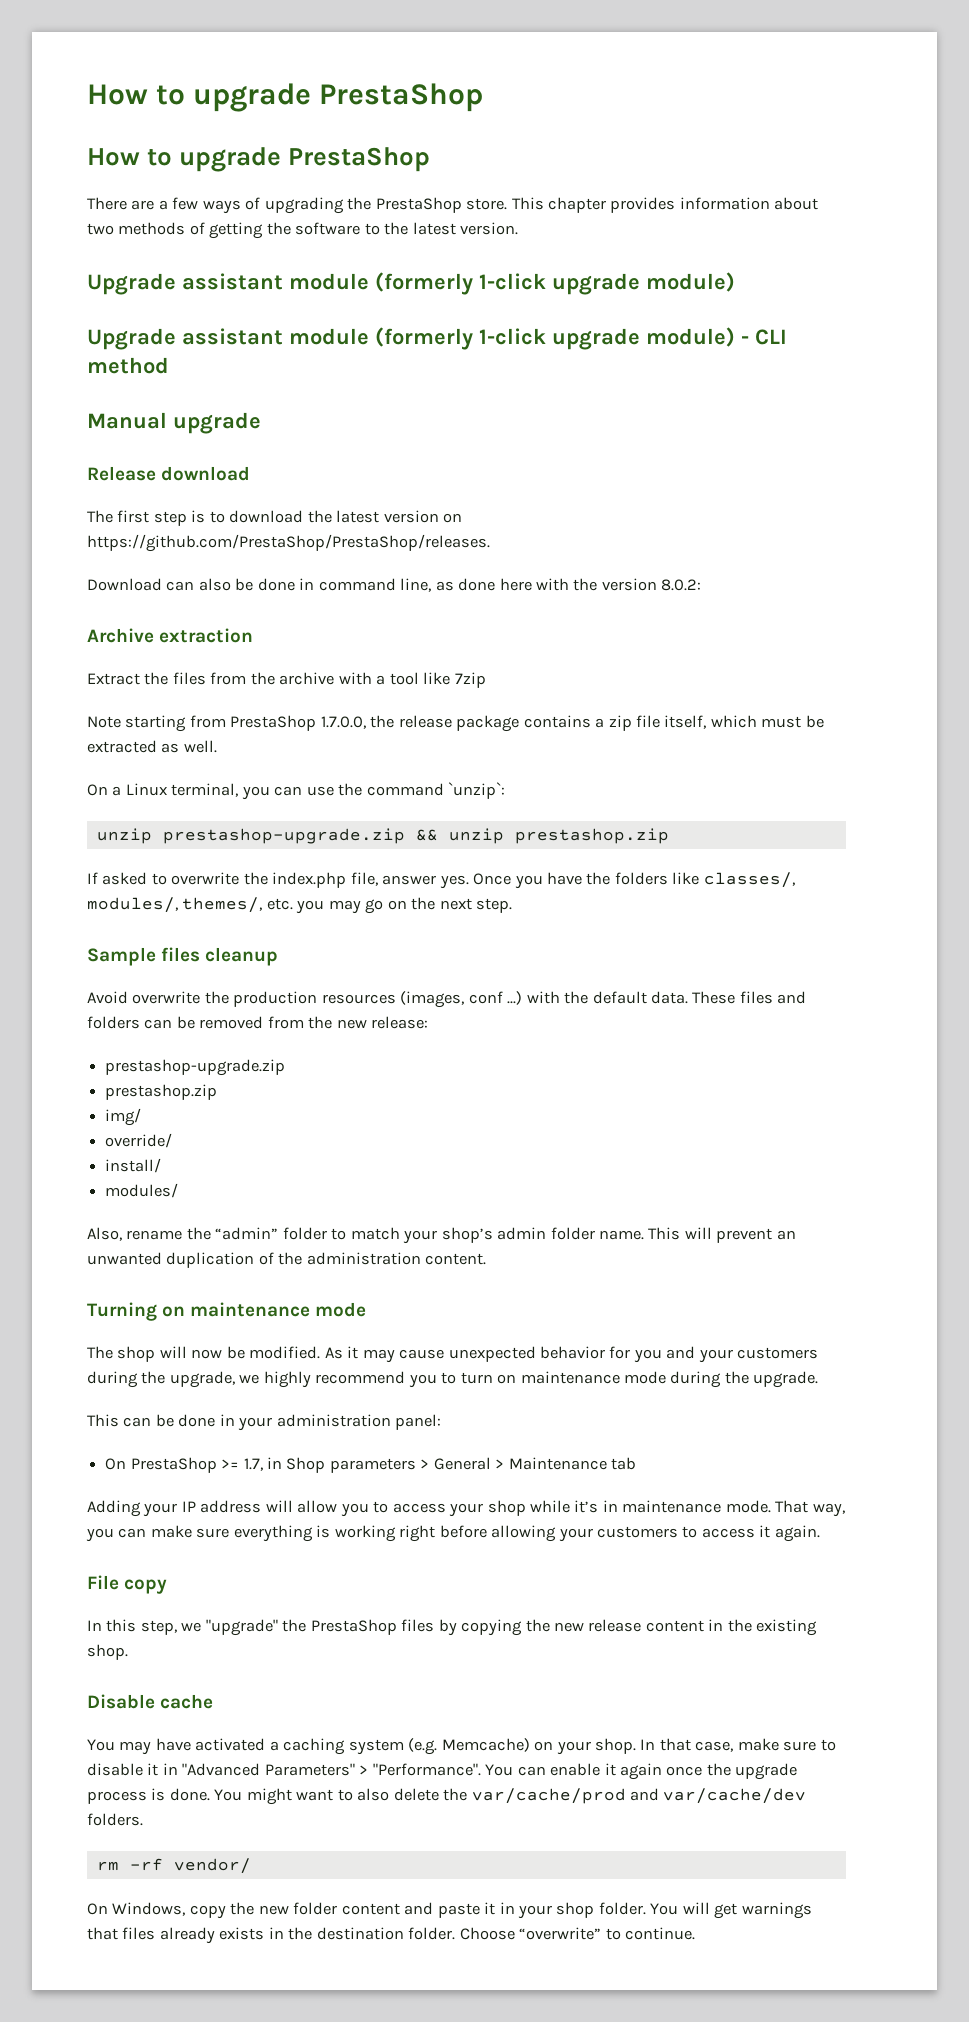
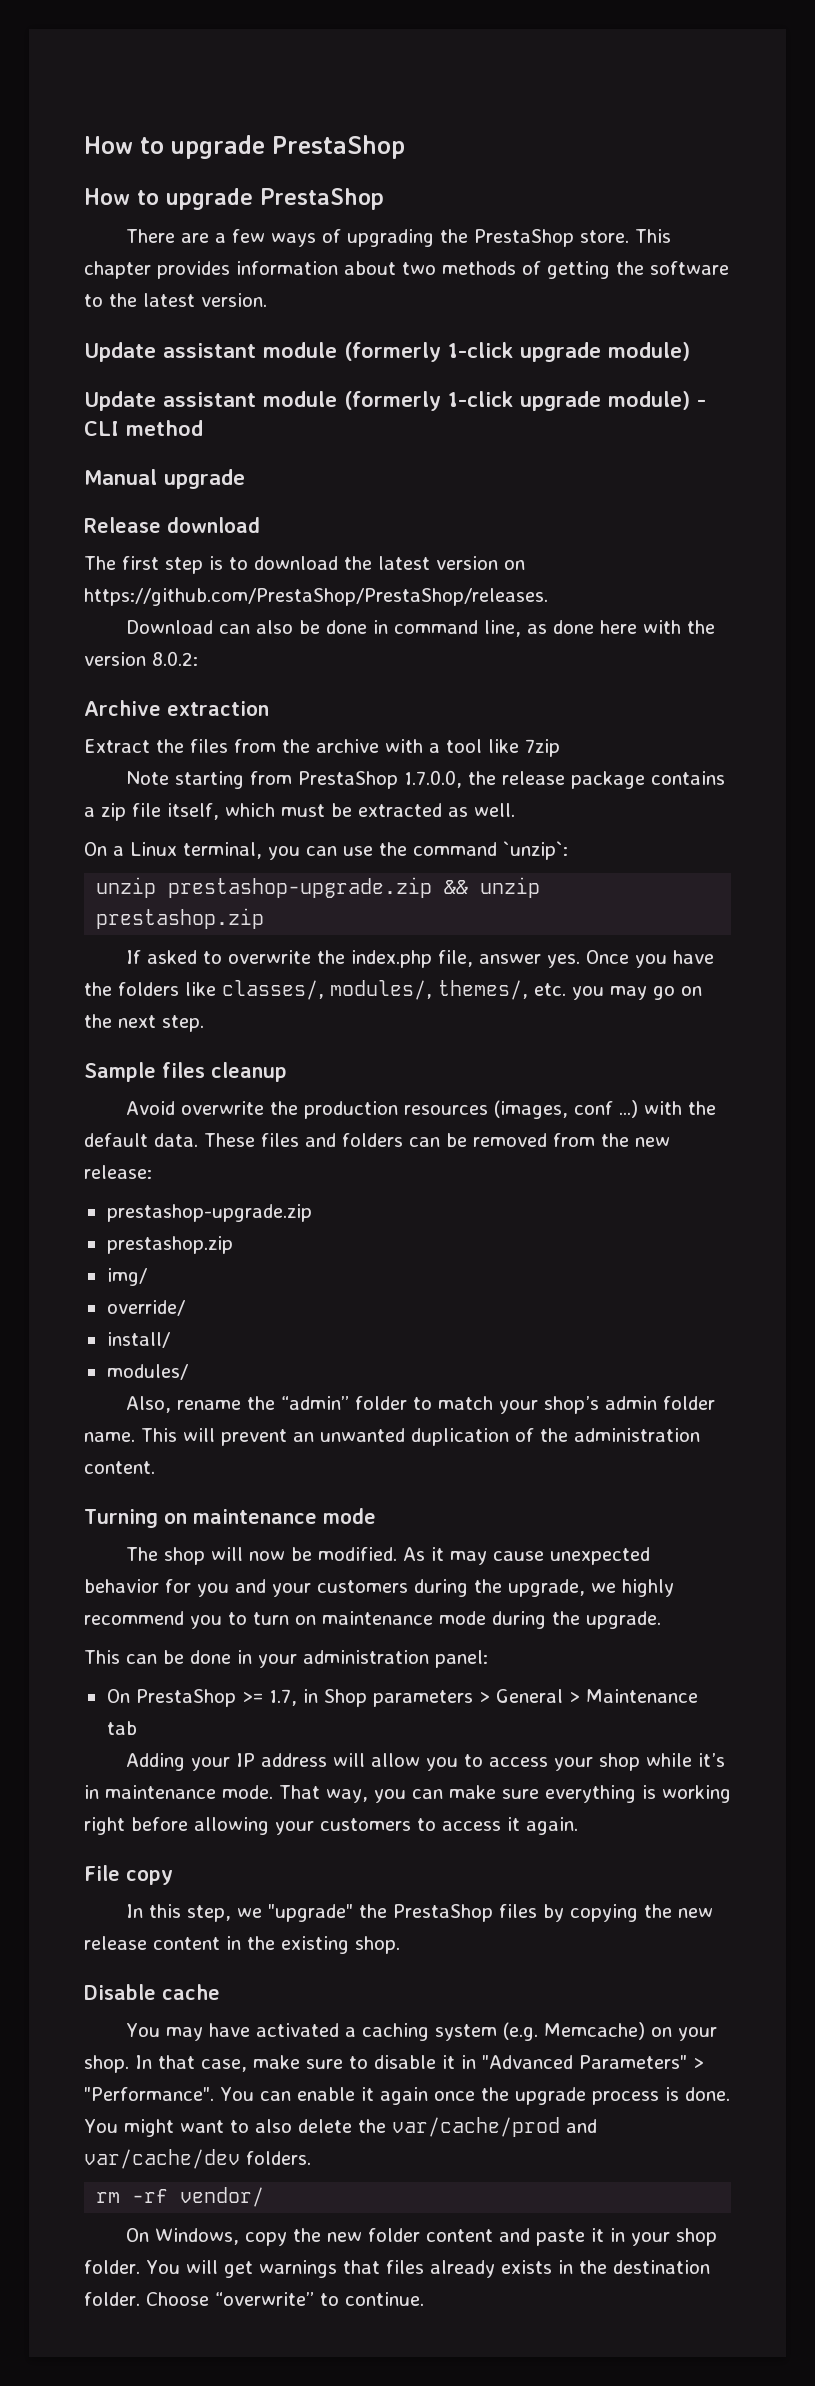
[87,273,176,295] Upgrade -> [84,342,156,362] Update
[87,328,176,350] Upgrade -> [84,391,156,411] Update

